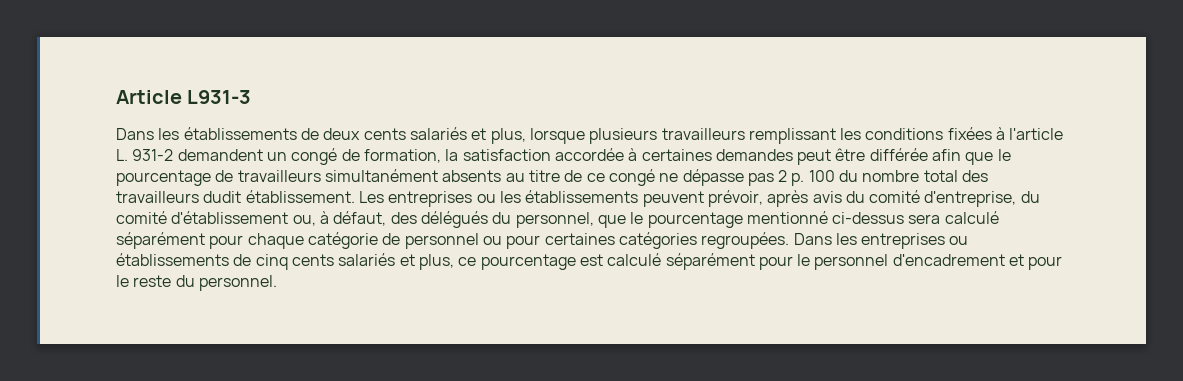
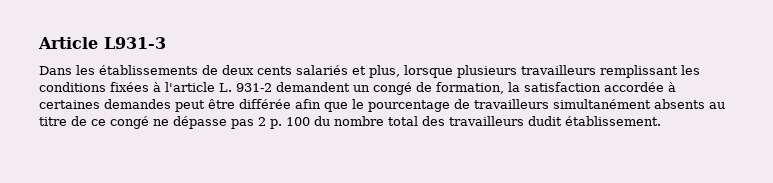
[358,190,1040,207] [116,211,999,228] [116,232,969,249] [116,253,1063,270] [116,275,277,291] Les entreprises ou les établissements peuvent prévoir, après avis du comité d'entreprise, du comité d'établissement ou, à défaut, des délégués du personnel, que le pourcentage mentionné ci-dessus sera calculé séparément pour chaque catégorie de personnel ou pour certaines catégories regroupées. Dans les entreprises ou établissements de cinq cents salariés et plus, ce pourcentage est calculé séparément pour le personnel d'encadrement et pour le reste du personnel. -> (661, 121) none

